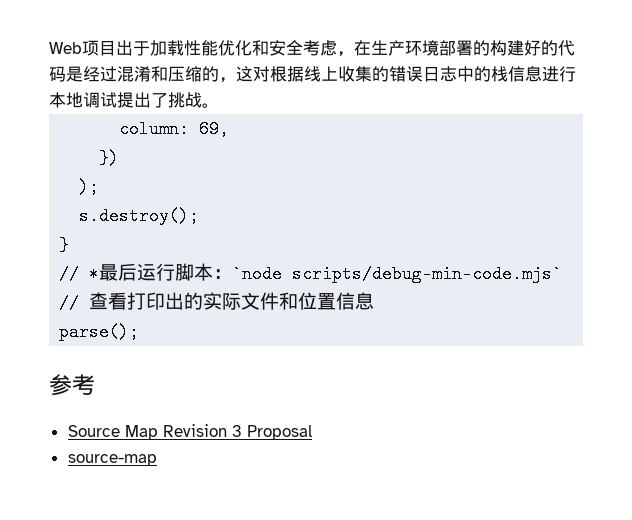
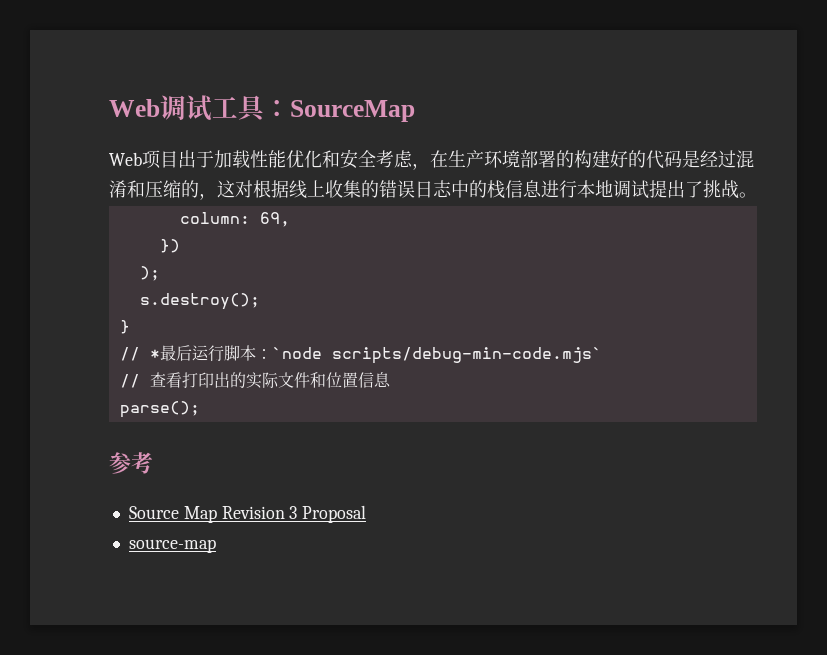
[49,42,82,54] Web -> [109,95,415,122] [109,152,142,166] Web调试工具：SourceMap // Web

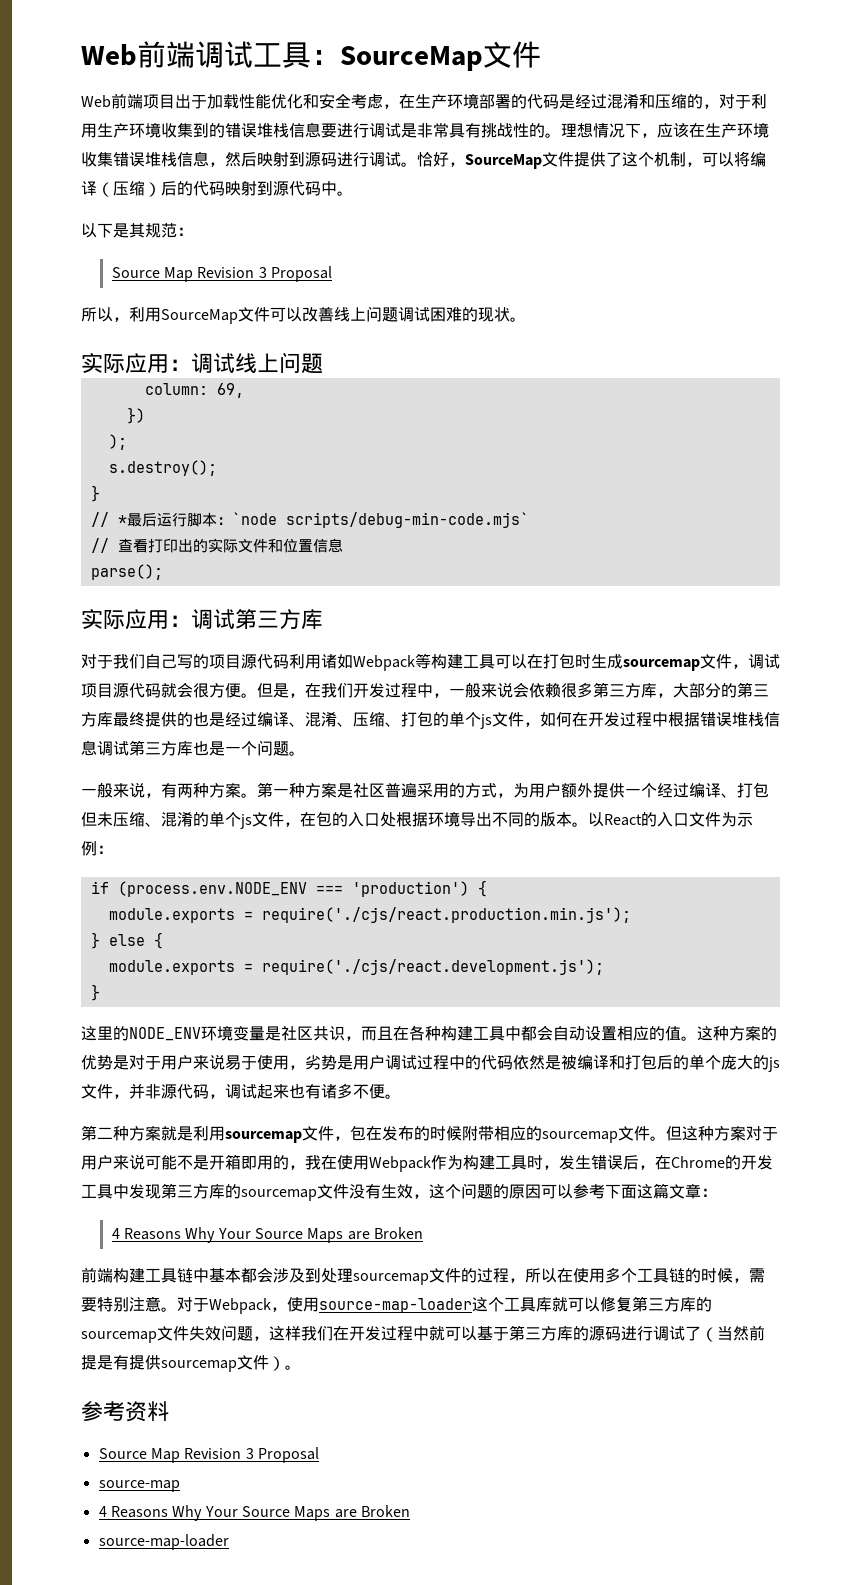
[109,99,160,117] Web -> [81,41,195,68] Web前端
[109,152,142,166] // Web -> [483,41,541,68] [81,93,143,109] 文件 // Web前端
[574,150,646,168] 构建好的 -> (527, 101) none
[217,180,757,199] 这对根据线上收集的错误日志中的栈信息进行本地调试提出了挑战。 -> [719,94,767,109] [81,122,769,138] [81,151,766,169] [81,181,353,197] [81,223,193,238] [111,266,332,282] [81,306,526,324] [81,352,323,374] 对于利用生产环境收集到的错误堆栈信息要进行调试是非常具有挑战性的。理想情况下，应该在生产环境收集错误堆栈信息，然后映射到源码进行调试。恰好，SourceMap文件提供了这个机制，可以将编译（压缩）后的代码映射到源代码中。 // 以下是其规范： // Source Map Revision 3 Proposal // 所以，利用SourceMap文件可以改善线上问题调试困难的现状。 // 实际应用：调试线上问题
[109,452,153,474] 参考 -> [81,609,323,630] [81,653,780,671] [81,682,769,698] [81,711,780,729] [81,740,305,756] [81,782,769,798] [81,811,753,829] [81,841,113,856] [90,880,487,897] [108,907,631,923] [90,932,163,949] [108,959,604,975] [90,984,100,1001] [81,1025,777,1041] [81,1054,780,1072] [81,1083,401,1099] [81,1125,778,1143] [81,1154,773,1172] [81,1183,717,1201] [111,1227,423,1243] [81,1267,765,1285] [81,1296,712,1314] [81,1325,765,1343] [81,1355,301,1372] [81,1401,169,1422] 实际应用：调试第三方库 // 对于我们自己写的项目源代码利用诸如Webpack等构建工具可以在打包时生成sourcemap文件，调试项目源代码就会很方便。但是，在我们开发过程中，一般来说会依赖很多第三方库，大部分的第三方库最终提供的也是经过编译、混淆、压缩、打包的单个js文件，如何在开发过程中根据错误堆栈信息调试第三方库也是一个问题。 // 一般来说，有两种方案。第一种方案是社区普遍采用的方式，为用户额外提供一个经过编译、打包但未压缩、混淆的单个js文件，在包的入口处根据环境导出不同的版本。以React的入口文件为示例： // if (process.env.NODE_ENV === 'production') { // module.exports = require('./cjs/react.production.min.js'); // } else { // module.exports = require('./cjs/react.development.js'); // } // 这里的NODE_ENV环境变量是社区共识，而且在各种构建工具中都会自动设置相应的值。这种方案的优势是对于用户来说易于使用，劣势是用户调试过程中的代码依然是被编译和打包后的单个庞大的js文件，并非源代码，调试起来也有诸多不便。 // 第二种方案就是利用sourcemap文件，包在发布的时候附带相应的sourcemap文件。但这种方案对于用户来说可能不是开箱即用的，我在使用Webpack作为构建工具时，发生错误后，在Chrome的开发工具中发现第三方库的sourcemap文件没有生效，这个问题的原因可以参考下面这篇文章： // 4 Reasons Why Your Source Maps are Broken // 前端构建工具链中基本都会涉及到处理sourcemap文件的过程，所以在使用多个工具链的时候，需要特别注意。对于Webpack，使用source-map-loader这个工具库就可以修复第三方库的sourcemap文件失效问题，这样我们在开发过程中就可以基于第三方库的源码进行调试了（当然前提是有提供sourcemap文件）。 // 参考资料
(216, 546) none -> [98,1505,410,1521] [98,1534,229,1550] // 4 Reasons Why Your Source Maps are Broken // source-map-loader

